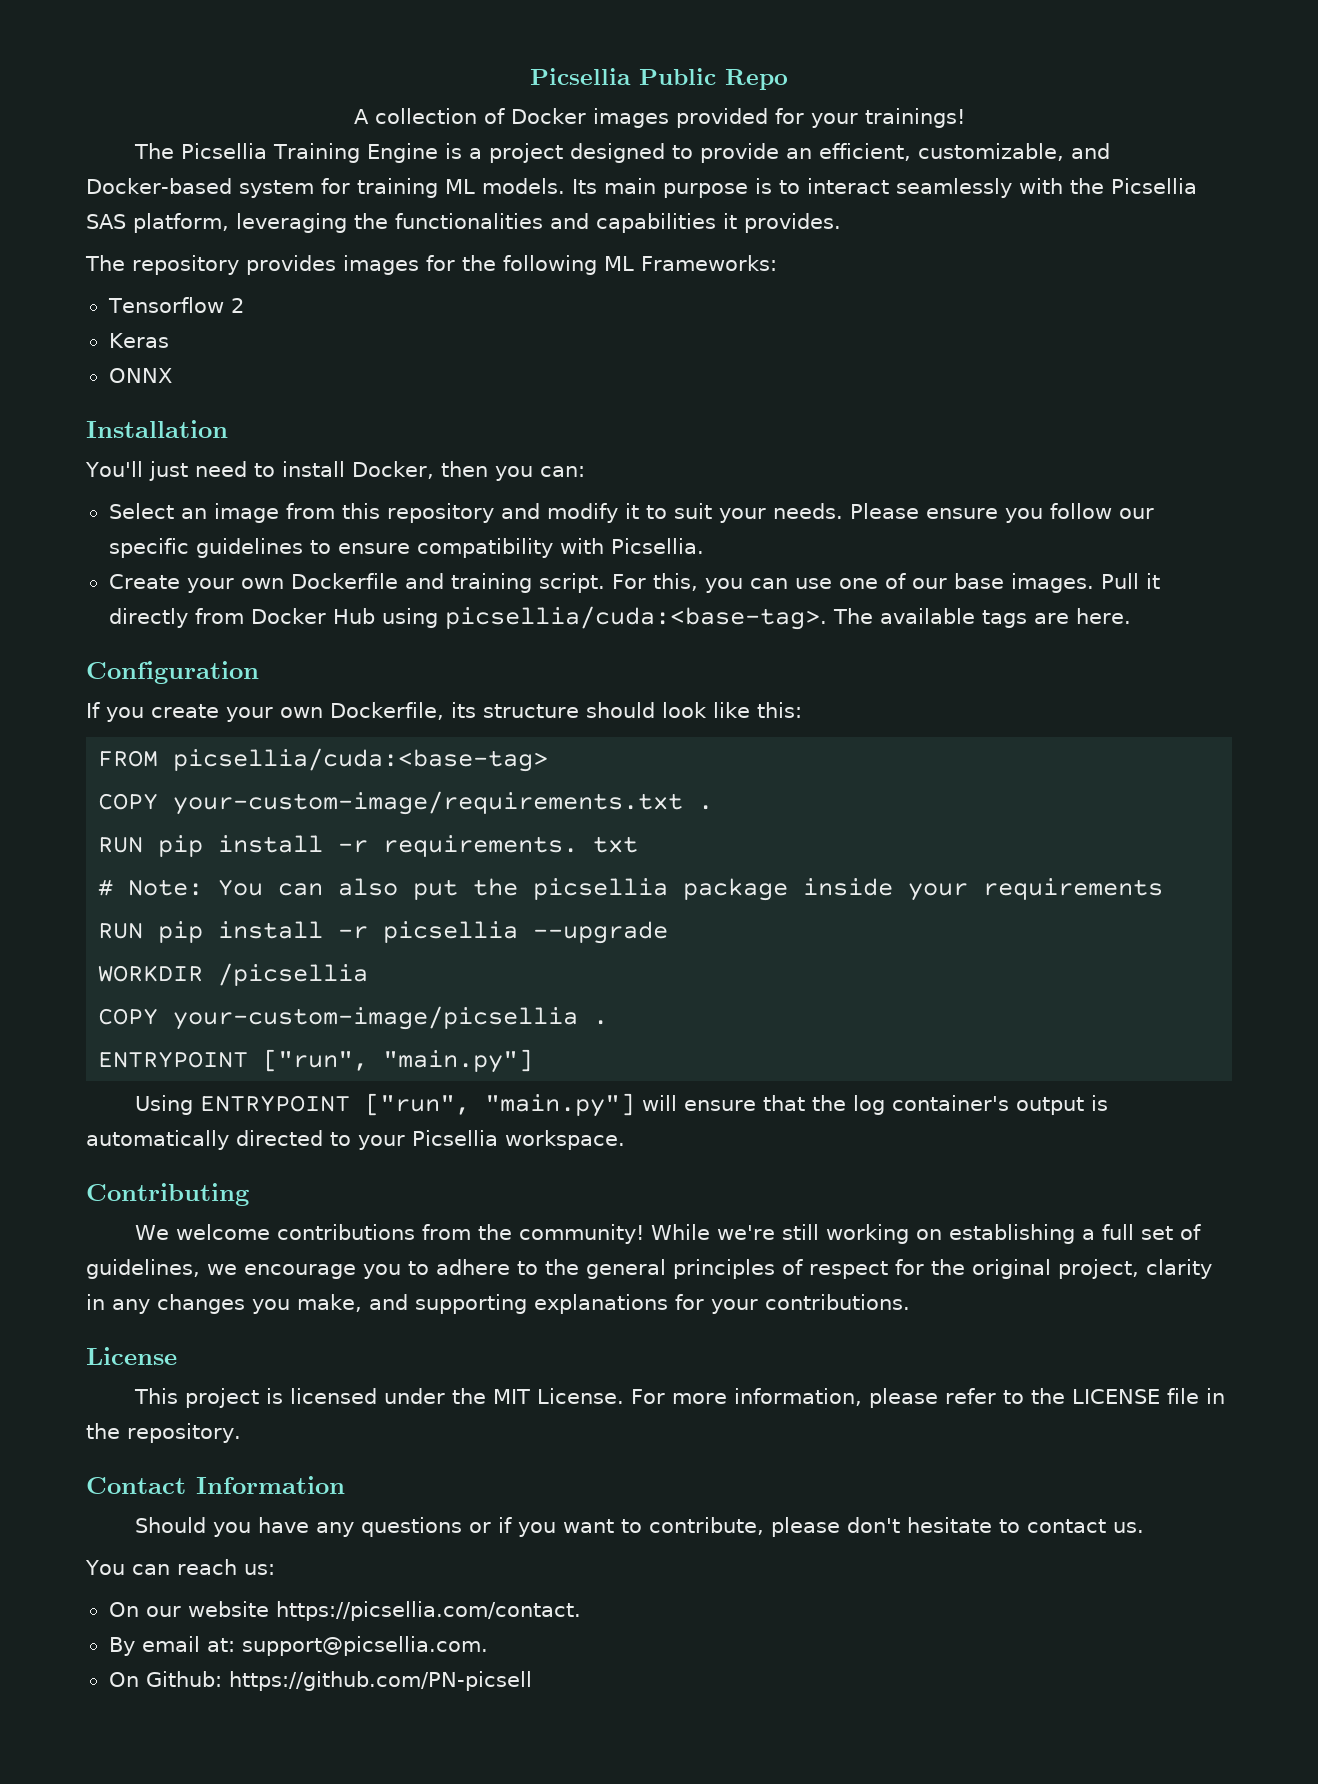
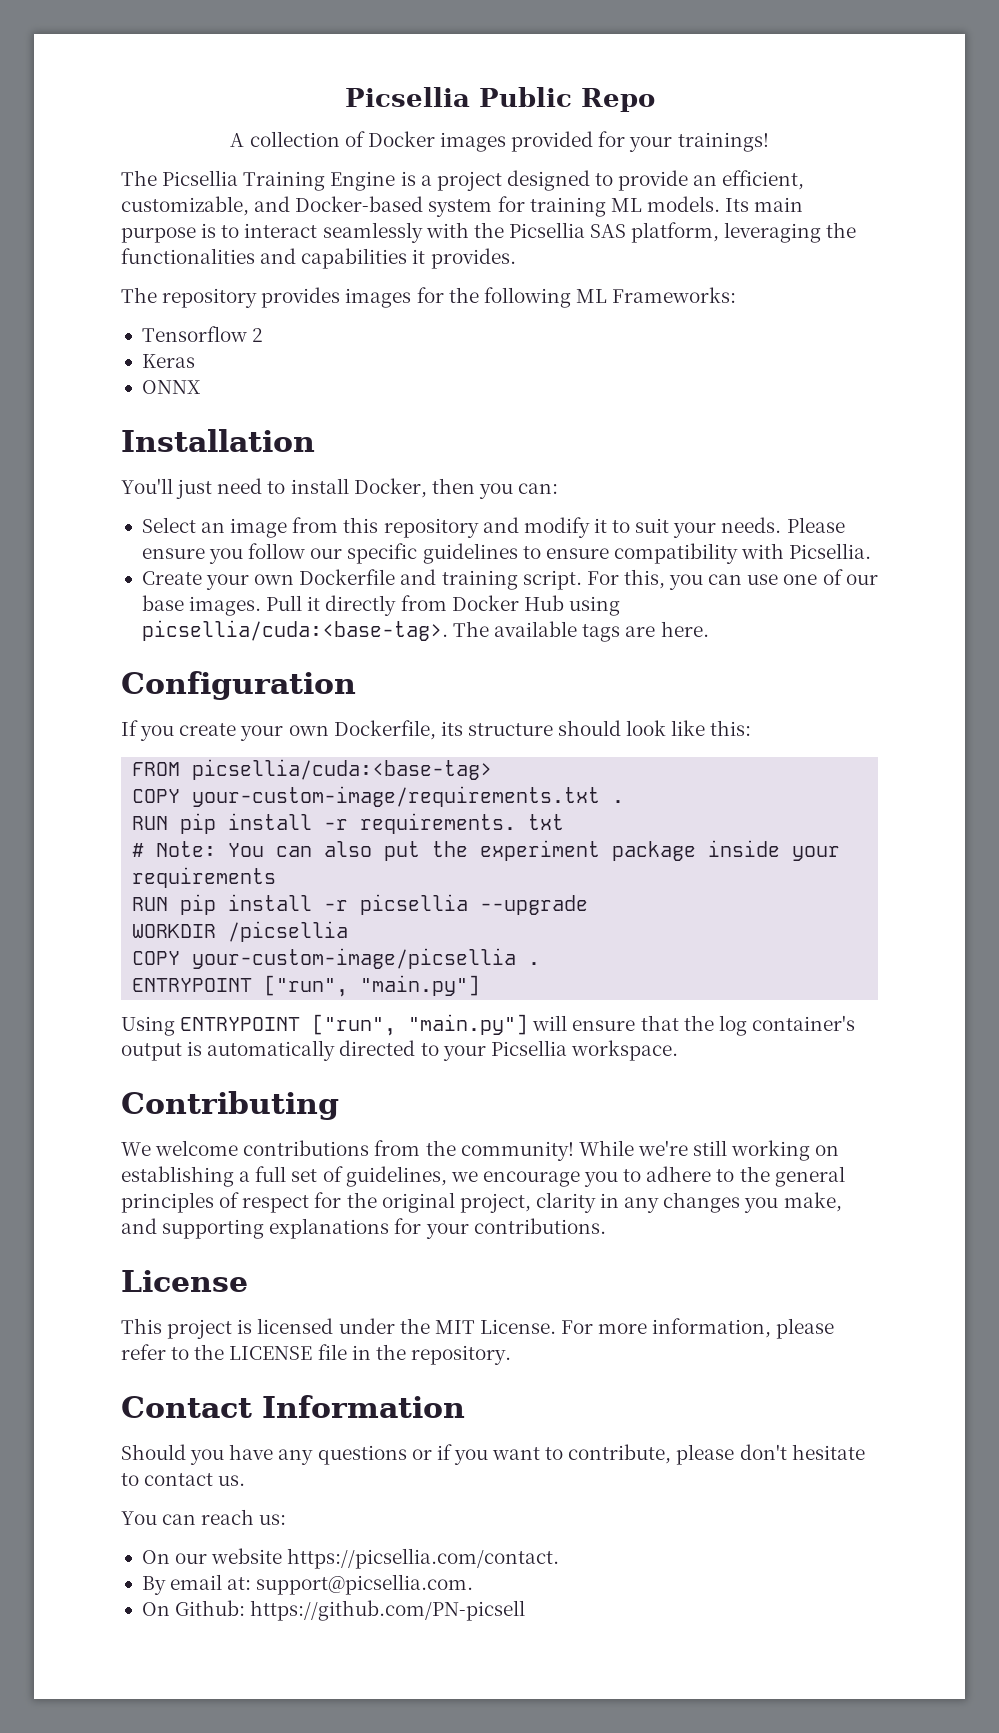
[533,878,669,900] picsellia -> [480,840,601,861] experiment

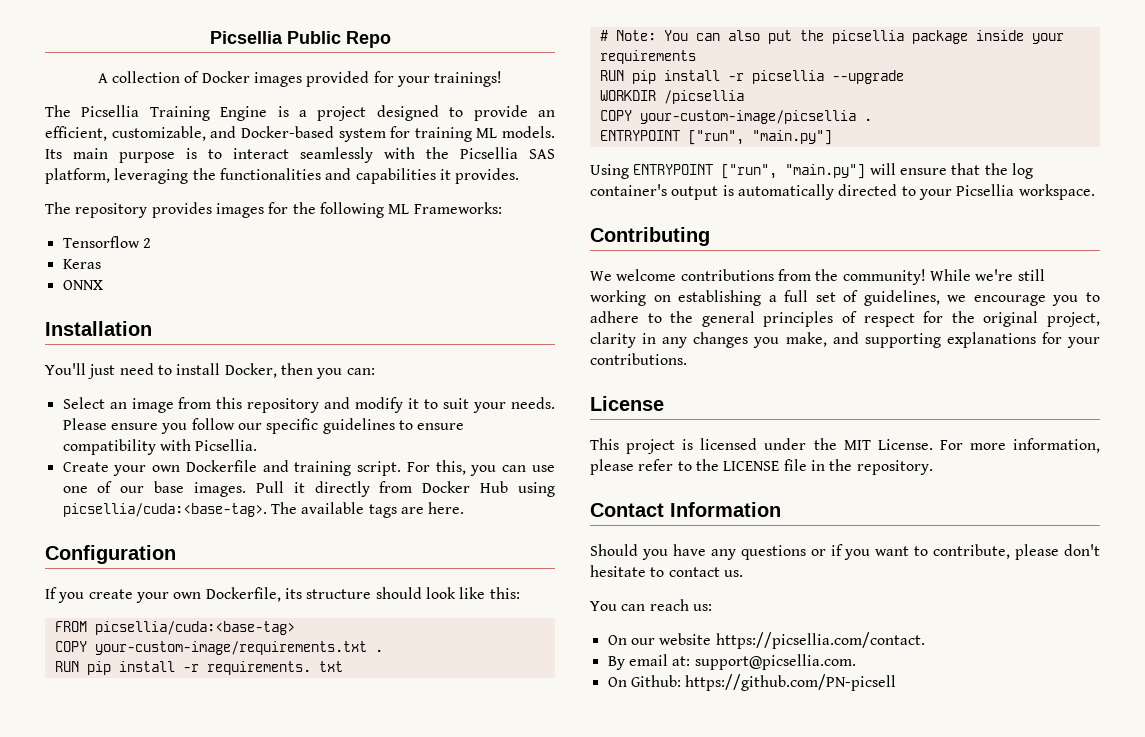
[480,840,601,861] experiment -> [831,30,904,44] picsellia

